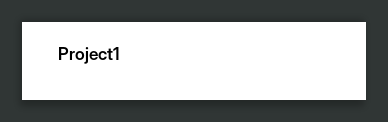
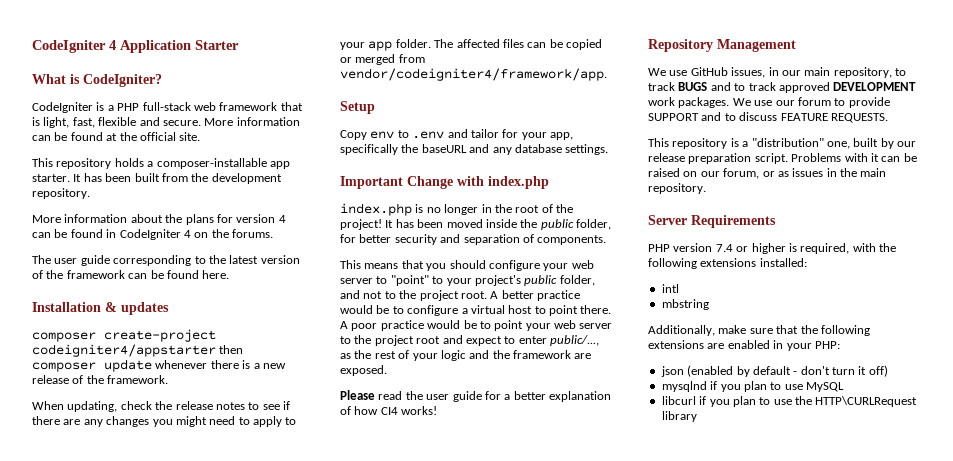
[58,47,119,64] Project1 -> [32,40,239,53] [32,74,162,87] [32,102,303,113] [32,117,300,128] [32,132,201,141] [32,158,290,169] [32,173,282,184] [32,188,90,199] [32,214,286,225] [32,229,273,240] [32,255,300,266] [32,270,230,279] [32,302,169,315] [32,329,216,342] [32,344,244,357] [32,359,286,372] [32,375,169,384] [32,401,290,412] [32,416,297,427] [340,39,602,51] [340,54,425,65] [340,68,607,81] [340,101,375,114] [340,129,573,140] [340,144,609,155] [340,176,549,189] [340,203,573,216] [340,219,611,230] [340,234,607,245] [340,260,594,271] [340,275,595,286] [340,290,580,301] [340,305,612,316] [340,320,613,331] [340,335,599,346] [340,350,592,361] [340,365,387,376] [340,390,611,402] [340,406,438,415] [648,39,796,52] [648,67,906,78] [648,82,917,93] [648,97,890,108] [648,112,888,123] [648,138,916,149] [648,153,917,164] [648,168,887,179] [648,183,706,194] [648,215,776,228] [648,243,896,254] [648,258,807,269] [661,284,679,293] [661,299,709,310] [648,325,870,336] [648,340,840,351] [660,365,888,377] [661,381,844,392] [661,396,918,407] [661,411,697,422] CodeIgniter 4 Application Starter // What is CodeIgniter? // CodeIgniter is a PHP full-stack web framework that is light, fast, flexible and secure. More information can be found at the official site. // This repository holds a composer-installable app starter. It has been built from the development repository. // More information about the plans for version 4 can be found in CodeIgniter 4 on the forums. // The user guide corresponding to the latest version of the framework can be found here. // Installation & updates // composer create-project codeigniter4/appstarter then composer update whenever there is a new release of the framework. // When updating, check the release notes to see if there are any changes you might need to apply to your app folder. The affected files can be copied or merged from vendor/codeigniter4/framework/app. // Setup // Copy env to .env and tailor for your app, specifically the baseURL and any database settings. // Important Change with index.php // index.php is no longer in the root of the project! It has been moved inside the public folder, for better security and separation of components. // This means that you should configure your web server to "point" to your project's public folder, and not to the project root. A better practice would be to configure a virtual host to point there. A poor practice would be to point your web server to the project root and expect to enter public/..., as the rest of your logic and the framework are exposed. // Please read the user guide for a better explanation of how CI4 works! // Repository Management // We use GitHub issues, in our main repository, to track BUGS and to track approved DEVELOPMENT work packages. We use our forum to provide SUPPORT and to discuss FEATURE REQUESTS. // This repository is a "distribution" one, built by our release preparation script. Problems with it can be raised on our forum, or as issues in the main repository. // Server Requirements // PHP version 7.4 or higher is required, with the following extensions installed: // intl // mbstring // Additionally, make sure that the following extensions are enabled in your PHP: // json (enabled by default - don't turn it off) // mysqlnd if you plan to use MySQL // libcurl if you plan to use the HTTP\CURLRequest library

